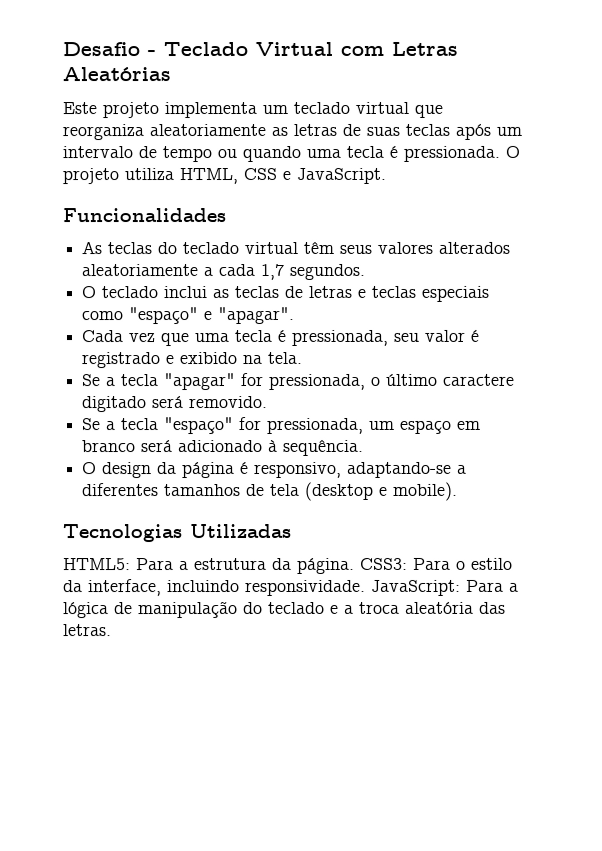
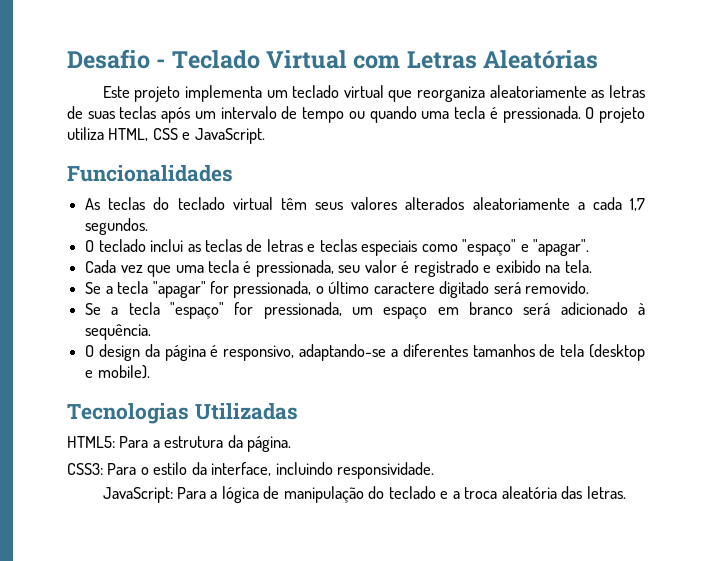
(355, 566) none -> (292, 444) //
(366, 588) none -> (435, 470) //

